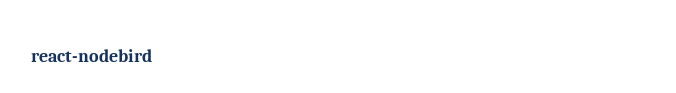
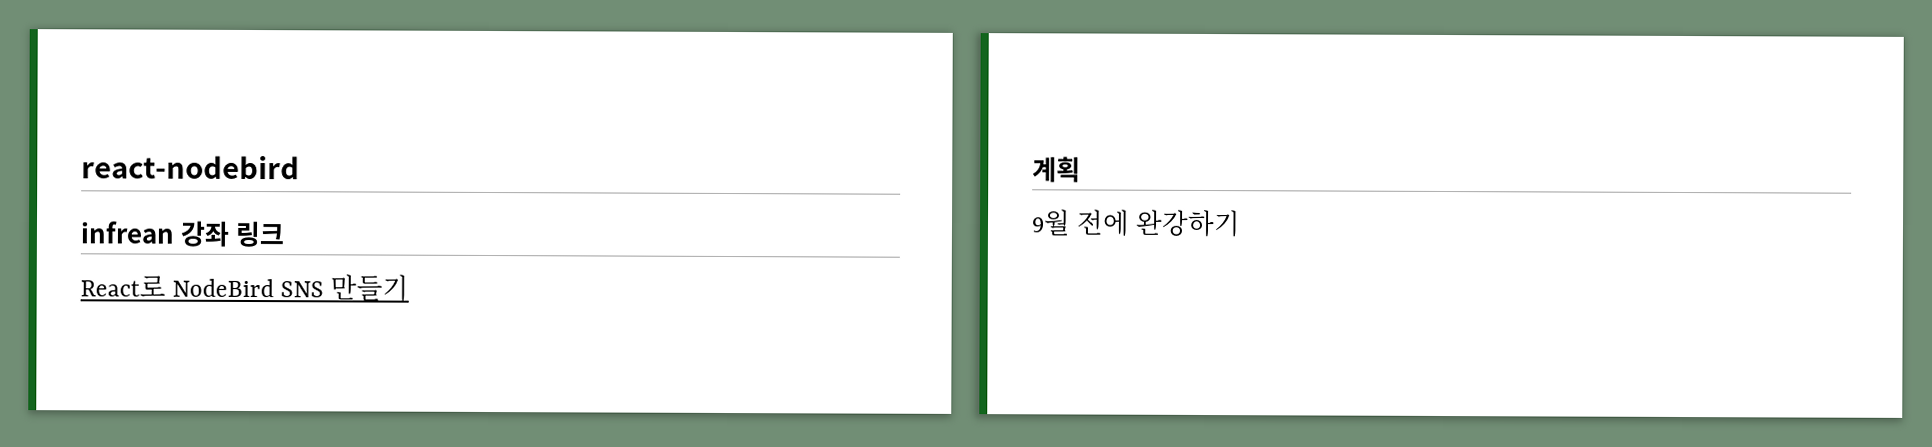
(152, 55) none -> [80,220,286,248] [80,274,410,302] [1032,156,1081,183] [1031,209,1242,238] // infrean 강좌 링크 // React로 NodeBird SNS 만들기 // 계획 // 9월 전에 완강하기

